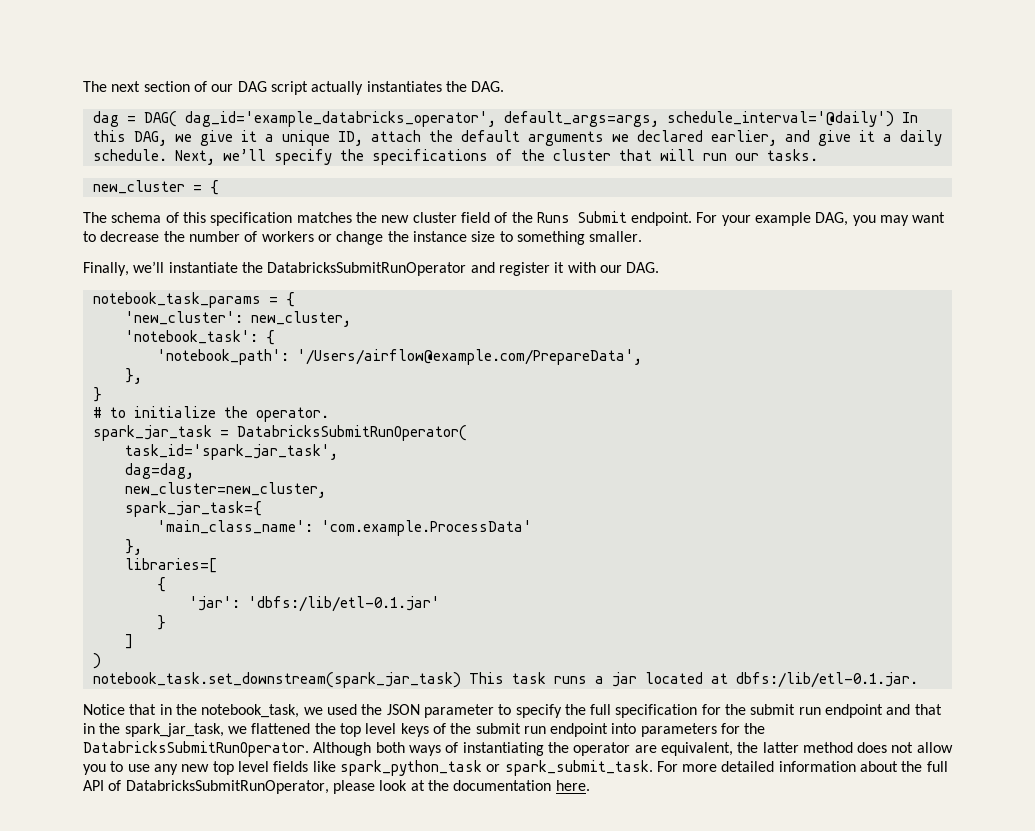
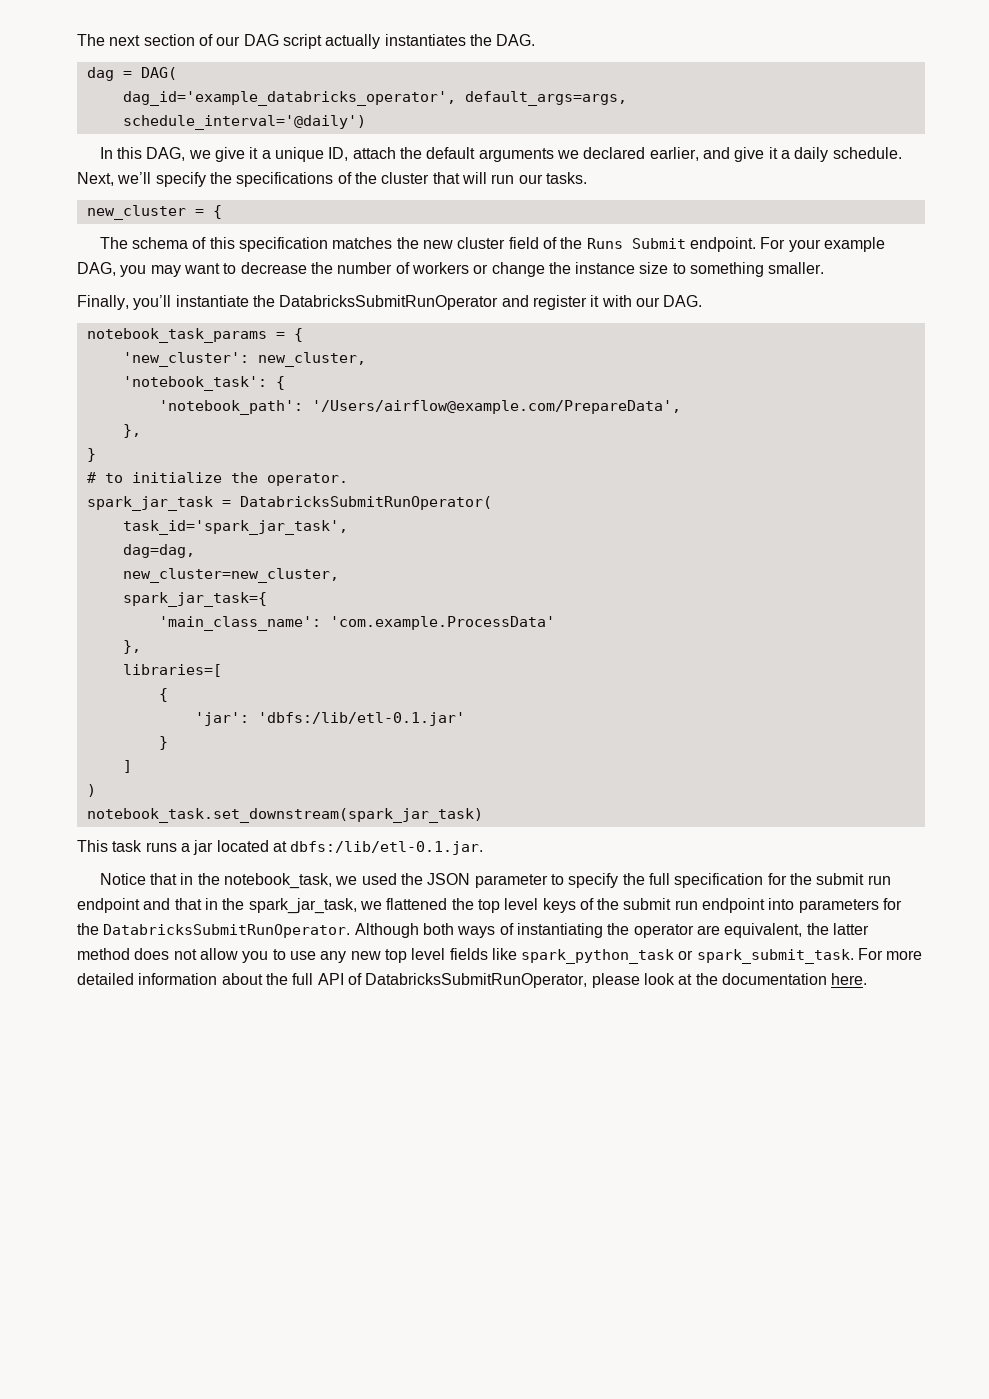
(177, 119) none -> (177, 73) //
(659, 119) none -> (627, 98) //
(894, 119) none -> (366, 122) //
[133,261,165,273] we’ll -> [133,295,172,310] you’ll
(461, 680) none -> (483, 815) //

